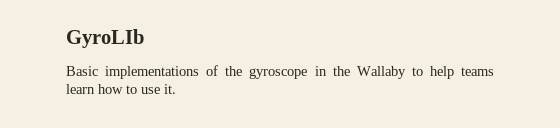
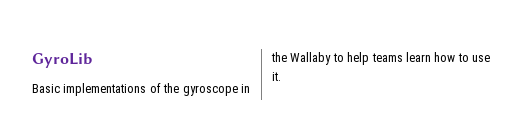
[66,29,144,48] GyroLIb -> [32,53,92,68] GyroLib

